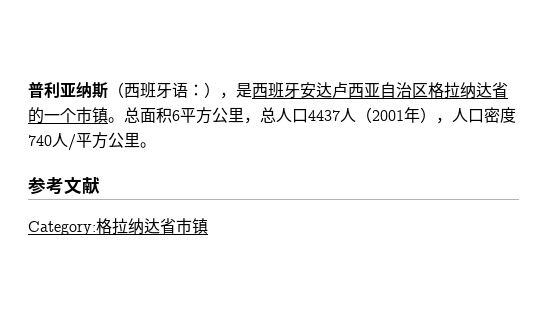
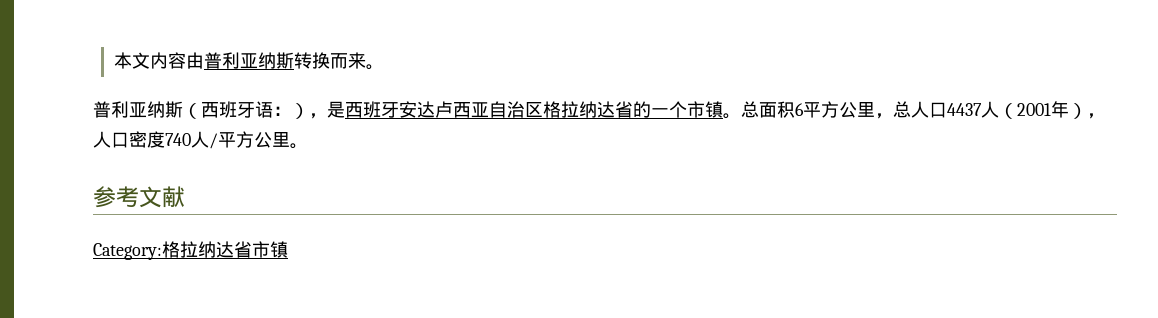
(28, 89) none -> [113,52,384,70] 本文内容由普利亚纳斯转换而来。 //

